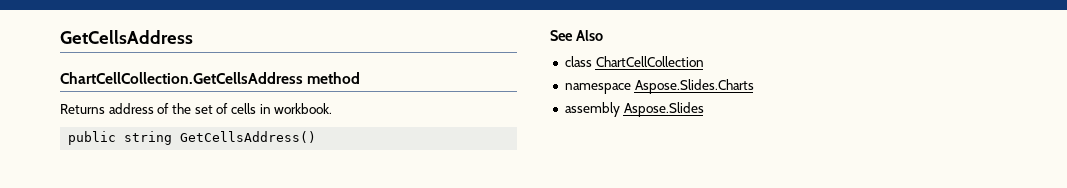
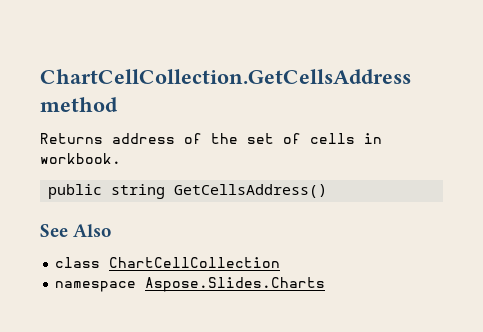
[60,30,193,44] GetCellsAddress // -> (40, 76) none
[564,102,704,117] // assembly Aspose.Slides -> (326, 284) none

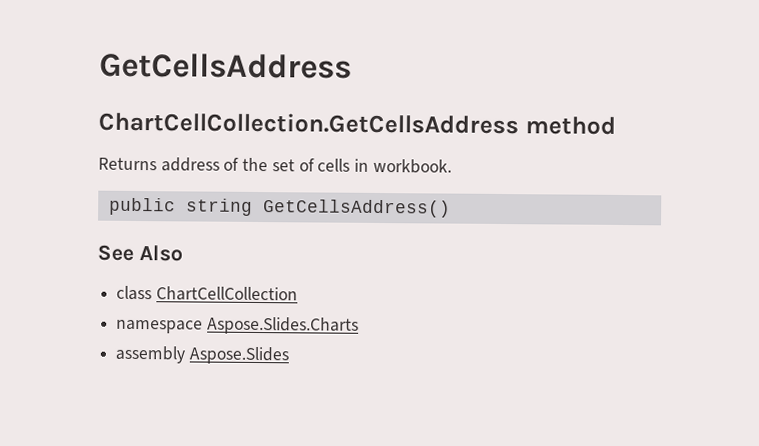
(40, 76) none -> [99,52,352,79] GetCellsAddress //
(326, 284) none -> [115,345,289,365] // assembly Aspose.Slides

